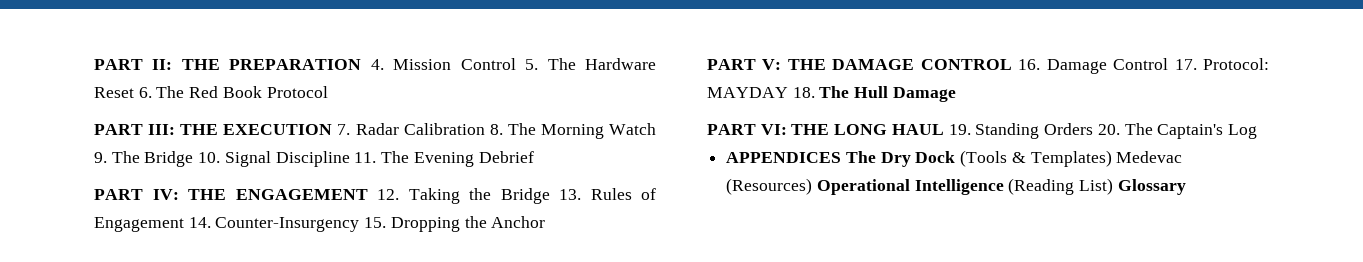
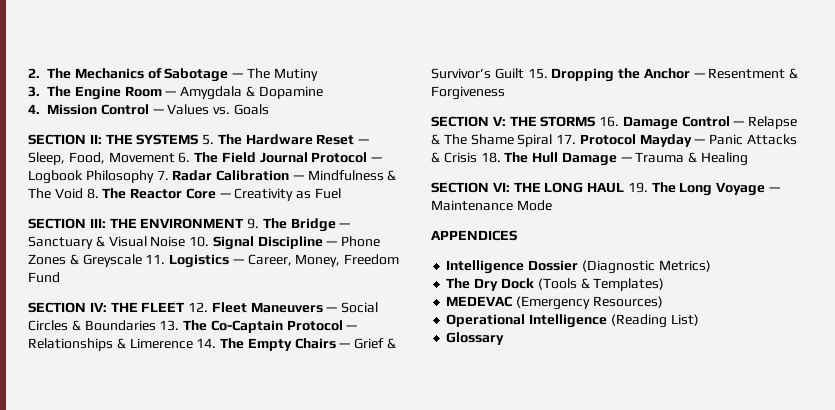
[94,58,657,70] [94,86,328,98] [94,123,657,139] [94,151,534,167] [94,188,656,204] [94,216,546,232] [707,58,1269,74] [707,87,788,98] PART II: THE PREPARATION 4. Mission Control 5. The Hardware Reset 6. The Red Book Protocol // PART III: THE EXECUTION 7. Radar Calibration 8. The Morning Watch 9. The Bridge 10. Signal Discipline 11. The Evening Debrief // PART IV: THE ENGAGEMENT 12. Taking the Bridge 13. Rules of Engagement 14. Counter-Insurgency 15. Dropping the Anchor // PART V: THE DAMAGE CONTROL 16. Damage Control 17. Protocol: MAYDAY -> [28,68,318,82] [28,86,323,100] [28,104,269,115] [28,134,370,145] [28,152,383,165] [28,170,397,184] [28,188,342,201] [28,218,351,232] [28,236,381,250] [28,254,400,268] [28,272,60,283] [28,302,379,313] [28,320,358,333] [28,338,397,351] [431,68,799,82] [431,86,505,100] [431,116,798,130] [431,134,798,147] [431,152,477,163] 2. The Mechanics of Sabotage — The Mutiny // 3. The Engine Room — Amygdala & Dopamine // 4. Mission Control — Values vs. Goals // SECTION II: THE SYSTEMS 5. The Hardware Reset — Sleep, Food, Movement 6. The Field Journal Protocol — Logbook Philosophy 7. Radar Calibration — Mindfulness & The Void 8. The Reactor Core — Creativity as Fuel // SECTION III: THE ENVIRONMENT 9. The Bridge — Sanctuary & Visual Noise 10. Signal Discipline — Phone Zones & Greyscale 11. Logistics — Career, Money, Freedom Fund // SECTION IV: THE FLEET 12. Fleet Maneuvers — Social Circles & Boundaries 13. The Co-Captain Protocol — Relationships & Limerence 14. The Empty Chairs — Grief & Survivor’s Guilt 15. Dropping the Anchor — Resentment & Forgiveness // SECTION V: THE STORMS 16. Damage Control — Relapse & The Shame Spiral 17. Protocol Mayday — Panic Attacks & Crisis
[707,124,756,135] // PART -> [620,152,749,166] [431,182,489,193] — Trauma & Healing // SECTION
[975,123,1257,139] [726,152,842,163] Standing Orders 20. The Captain's Log // APPENDICES -> [651,182,781,196] [431,200,552,211] [431,230,517,241] [446,260,711,274] The Long Voyage — Maintenance Mode // APPENDICES // Intelligence Dossier (Diagnostic Metrics) //
[1116,151,1183,163] [726,178,813,195] Medevac (Resources) -> [446,296,663,310] // MEDEVAC (Emergency Resources) //
(1114, 186) none -> (699, 320) //

